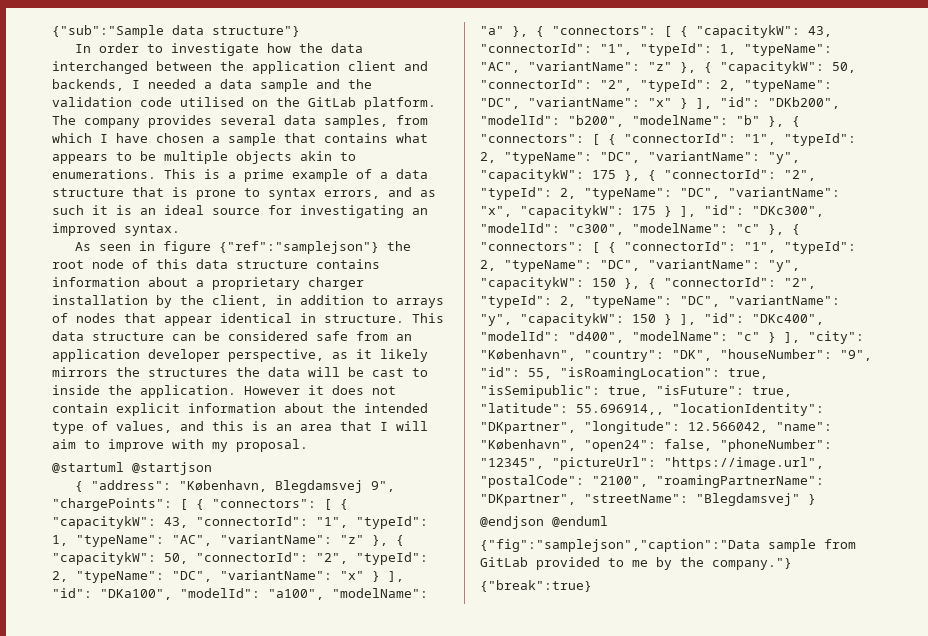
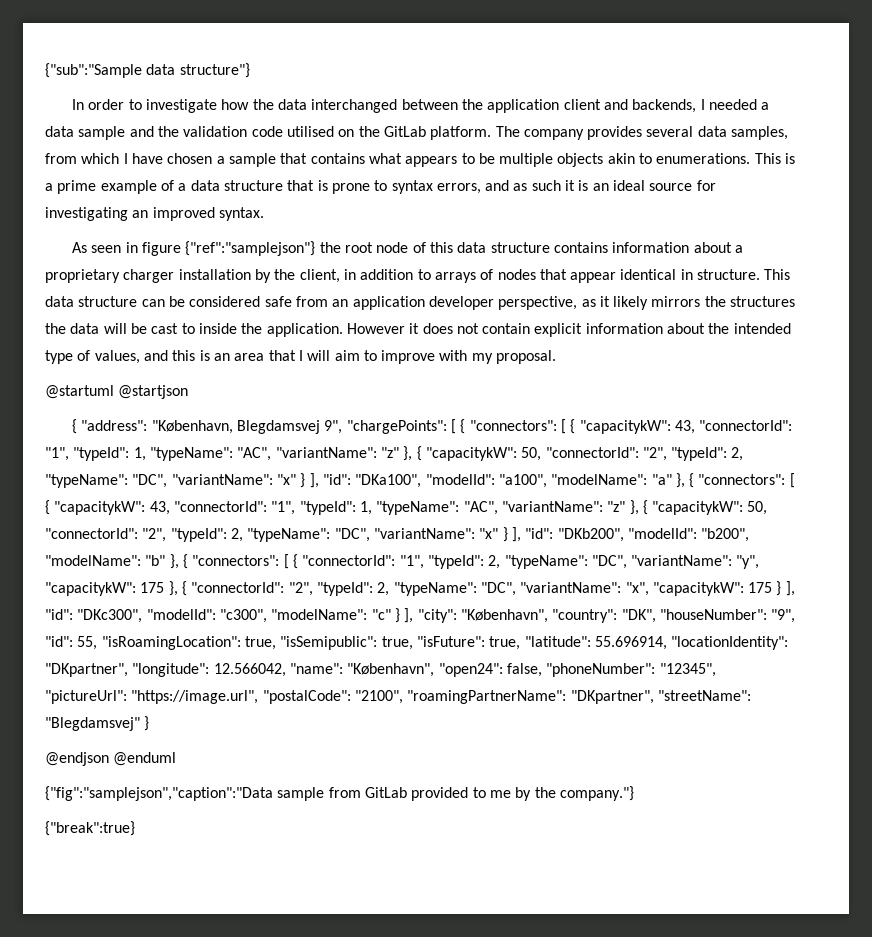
[768,224,800,235] [480,241,856,254] [480,259,800,272] [480,277,816,290] [480,295,840,308] [480,313,824,326] [480,331,760,343] }, { "connectors": [ { "connectorId": "1", "typeId": 2, "typeName": "DC", "variantName": "y", "capacitykW": 150 }, { "connectorId": "2", "typeId": 2, "typeName": "DC", "variantName": "y", "capacitykW": 150 } ], "id": "DKc400", "modelId": "d400", "modelName": "c" -> (391, 614) none
[576,404,664,415] 55.696914,, -> [594,636,667,650] 55.696914,

